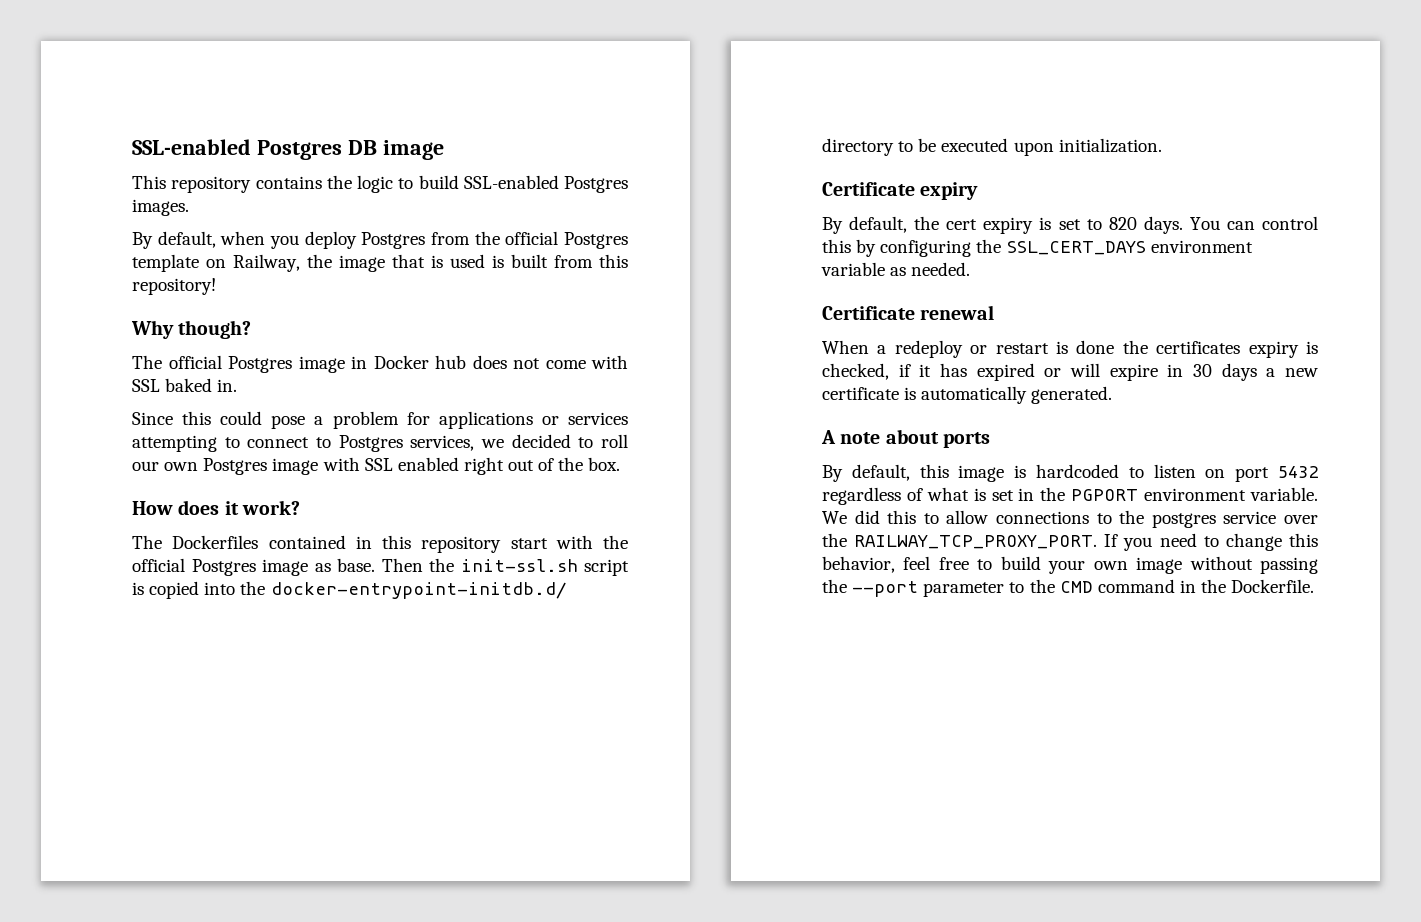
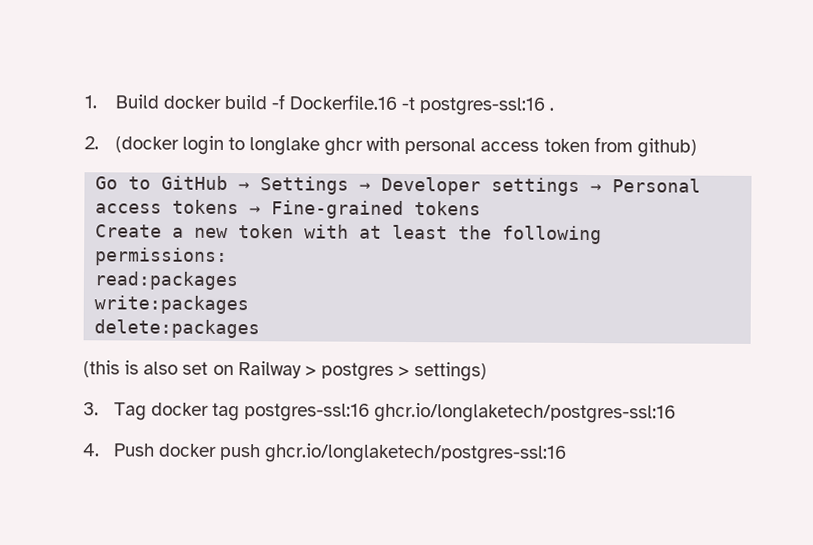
[132,139,444,160] [132,175,628,193] [132,199,189,216] [132,231,628,249] [132,254,628,272] [132,278,216,295] [131,320,252,339] [132,355,628,373] [132,378,238,392] [132,411,628,429] [132,434,628,452] [132,457,621,475] [132,500,301,515] [132,535,628,553] [132,558,629,576] [132,581,566,599] [822,138,1162,156] [822,182,979,200] [822,216,1318,234] [822,239,1253,257] [821,262,971,276] [822,305,995,320] [822,340,1318,358] [822,363,1318,381] [822,386,1113,404] [821,429,991,448] [822,464,1318,482] [822,487,1318,505] [822,510,1318,528] [822,533,1318,551] [822,556,1318,574] [822,579,1315,597] SSL-enabled Postgres DB image // This repository contains the logic to build SSL-enabled Postgres images. // By default, when you deploy Postgres from the official Postgres template on Railway, the image that is used is built from this repository! // Why though? // The official Postgres image in Docker hub does not come with SSL baked in. // Since this could pose a problem for applications or services attempting to connect to Postgres services, we decided to roll our own Postgres image with SSL enabled right out of the box. // How does it work? // The Dockerfiles contained in this repository start with the official Postgres image as base. Then the init-ssl.sh script is copied into the docker-entrypoint-initdb.d/ directory to be executed upon initialization. // Certificate expiry // By default, the cert expiry is set to 820 days. You can control this by configuring the SSL_CERT_DAYS environment variable as needed. // Certificate renewal // When a redeploy or restart is done the certificates expiry is checked, if it has expired or will expire in 30 days a new certificate is automatically generated. // A note about ports // By default, this image is hardcoded to listen on port 5432 regardless of what is set in the PGPORT environment variable. We did this to allow connections to the postgres service over the RAILWAY_TCP_PROXY_PORT. If you need to change this behavior, feel free to build your own image without passing the --port parameter to the CMD command in the Dockerfile. -> [84,94,555,116] [84,135,697,158] [95,175,702,196] [95,199,482,219] [95,224,603,245] [95,247,229,267] [94,271,239,291] [94,295,250,315] [94,319,261,339] [83,360,488,382] [83,402,677,424] [82,443,567,464] 1. Build docker build -f Dockerfile.16 -t postgres-ssl:16 . // 2. (docker login to longlake ghcr with personal access token from github) // Go to GitHub → Settings → Developer settings → Personal access tokens → Fine-grained tokens // Create a new token with at least the following permissions: // read:packages // write:packages // delete:packages // (this is also set on Railway > postgres > settings) // 3. Tag docker tag postgres-ssl:16 ghcr.io/longlaketech/postgres-ssl:16 // 4. Push docker push ghcr.io/longlaketech/postgres-ssl:16

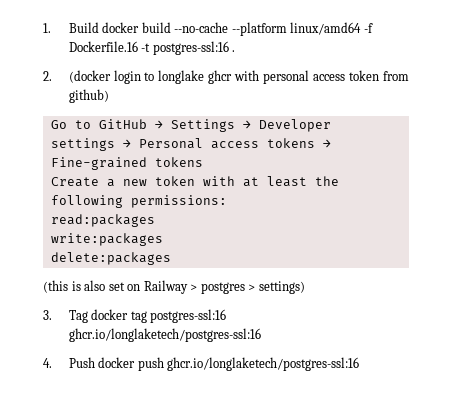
(267, 102) none -> [174,22,362,36] --no-cache --platform linux/amd64

